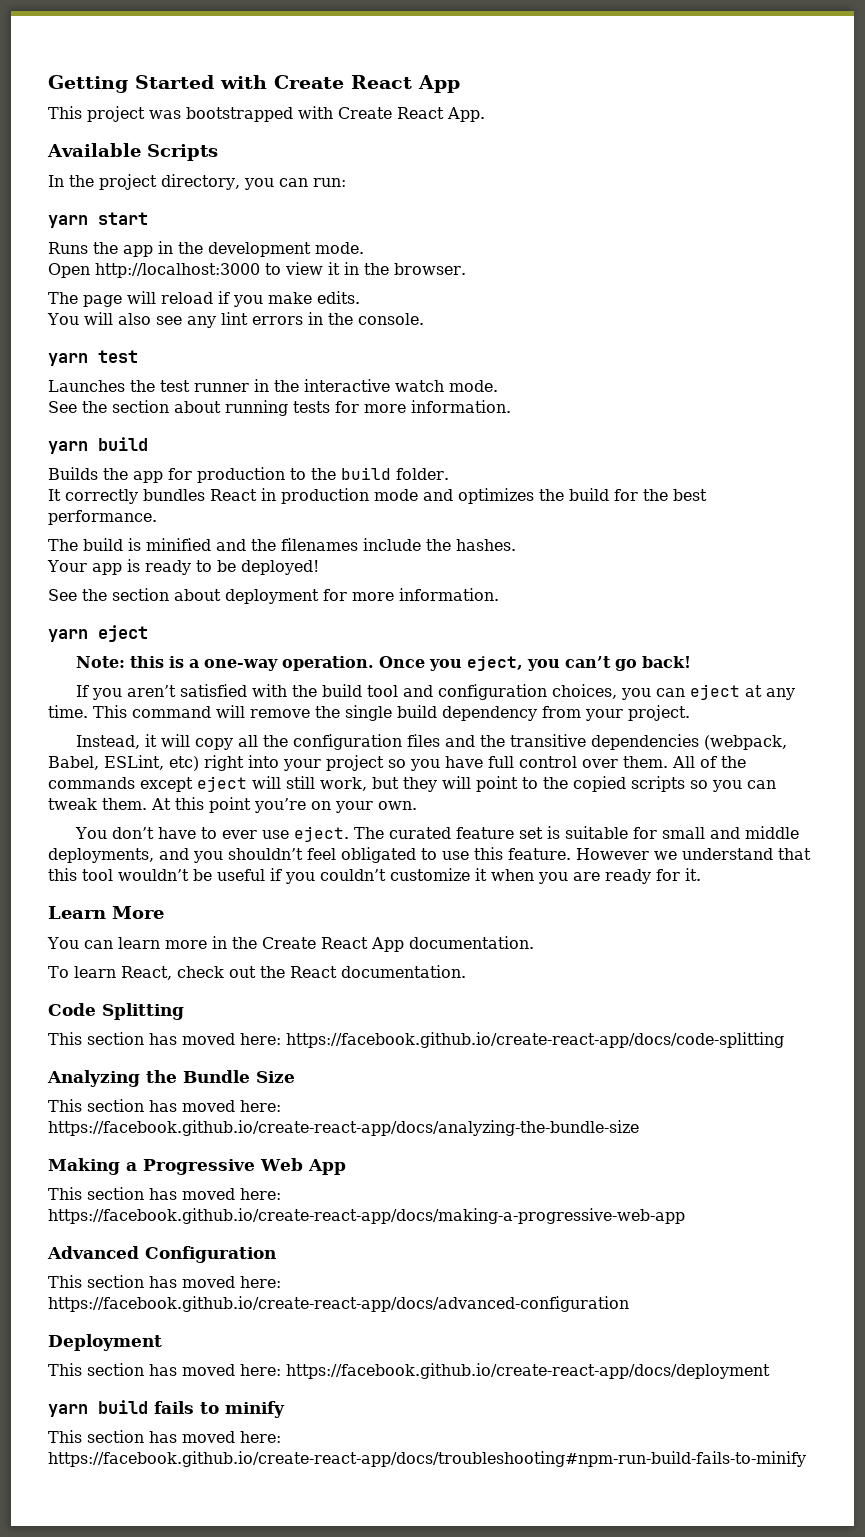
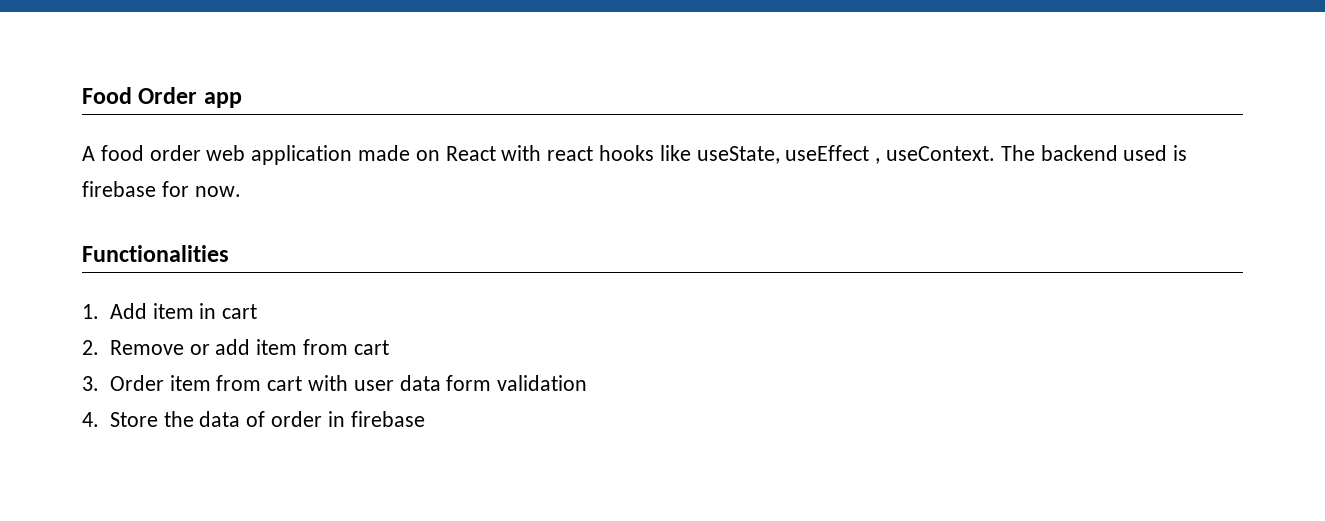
[48,75,460,93] [48,106,485,122] [47,143,218,161] [48,174,346,190] [48,212,148,228] [48,241,364,257] [48,262,466,278] [48,291,360,307] [47,312,424,328] [48,350,138,366] [48,379,498,392] [48,400,511,416] [48,437,148,454] [48,467,449,483] [48,488,707,504] [48,510,157,525] [48,538,516,551] [47,559,319,575] [48,588,499,604] [48,625,148,642] [75,656,691,671] [75,684,795,700] [48,705,690,721] [75,734,787,750] [48,755,746,771] [48,776,776,792] [48,797,417,813] [74,826,799,842] [48,847,811,863] [48,868,701,884] [48,906,164,919] [47,936,534,952] [48,965,466,980] [48,1003,184,1020] [48,1032,784,1048] [47,1070,295,1087] [48,1099,281,1112] [48,1120,639,1136] [48,1158,346,1175] [48,1187,281,1200] [48,1208,685,1224] [47,1246,276,1263] [48,1275,281,1288] [48,1296,629,1312] [48,1334,162,1351] [48,1363,770,1379] [48,1400,285,1418] [48,1430,281,1443] [48,1451,806,1467] Getting Started with Create React App // This project was bootstrapped with Create React App. // Available Scripts // In the project directory, you can run: // yarn start // Runs the app in the development mode. // Open http://localhost:3000 to view it in the browser. // The page will reload if you make edits. // You will also see any lint errors in the console. // yarn test // Launches the test runner in the interactive watch mode. // See the section about running tests for more information. // yarn build // Builds the app for production to the build folder. // It correctly bundles React in production mode and optimizes the build for the best performance. // The build is minified and the filenames include the hashes. // Your app is ready to be deployed! // See the section about deployment for more information. // yarn eject // Note: this is a one-way operation. Once you eject, you can’t go back! // If you aren’t satisfied with the build tool and configuration choices, you can eject at any time. This command will remove the single build dependency from your project. // Instead, it will copy all the configuration files and the transitive dependencies (webpack, Babel, ESLint, etc) right into your project so you have full control over them. All of the commands except eject will still work, but they will point to the copied scripts so you can tweak them. At this point you’re on your own. // You don’t have to ever use eject. The curated feature set is suitable for small and middle deployments, and you shouldn’t feel obligated to use this feature. However we understand that this tool wouldn’t be useful if you couldn’t customize it when you are ready for it. // Learn More // You can learn more in the Create React App documentation. // To learn React, check out the React documentation. // Code Splitting // This section has moved here: https://facebook.github.io/create-react-app/docs/code-splitting // Analyzing the Bundle Size // This section has moved here: https://facebook.github.io/create-react-app/docs/analyzing-the-bundle-size // Making a Progressive Web App // This section has moved here: https://facebook.github.io/create-react-app/docs/making-a-progressive-web-app // Advanced Configuration // This section has moved here: https://facebook.github.io/create-react-app/docs/advanced-configuration // Deployment // This section has moved here: https://facebook.github.io/create-react-app/docs/deployment // yarn build fails to minify // This section has moved here: https://facebook.github.io/create-react-app/docs/troubleshooting#npm-run-build-fails-to-minify -> [82,87,242,108] [82,145,1188,165] [82,181,241,197] [82,245,229,262] [82,303,258,319] [82,339,389,355] [82,375,588,391] [82,411,425,427] Food Order app // A food order web application made on React with react hooks like useState, useEffect , useContext. The backend used is firebase for now. // Functionalities // 1. Add item in cart // 2. Remove or add item from cart // 3. Order item from cart with user data form validation // 4. Store the data of order in firebase

